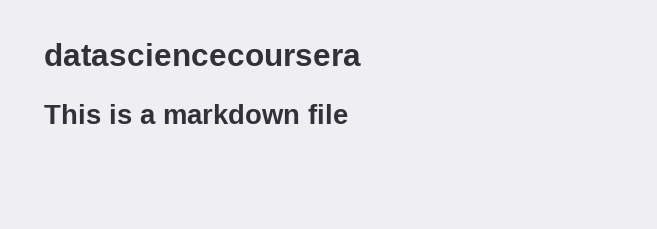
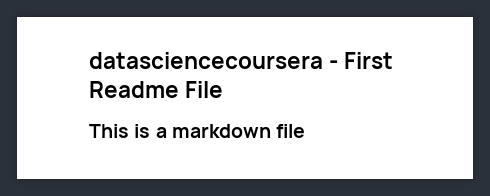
(361, 54) none -> [329,52,394,69] [89,81,224,98] - First Readme File

